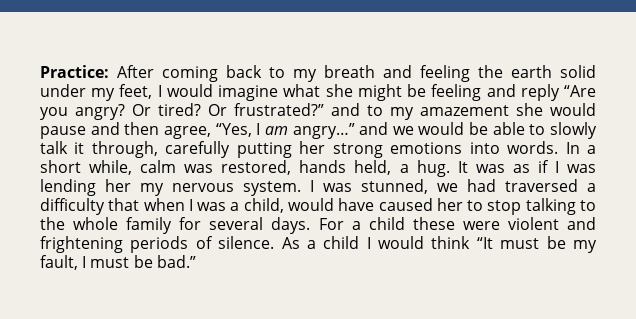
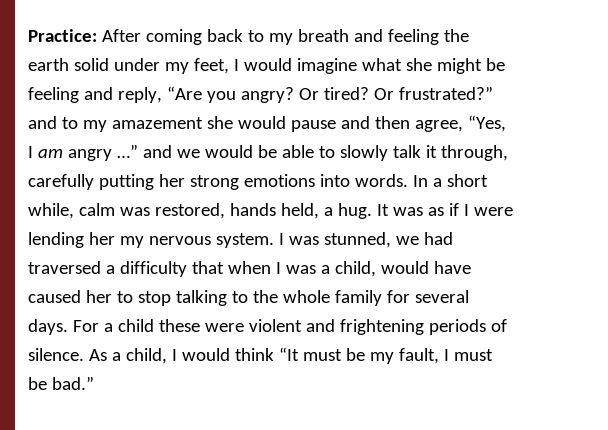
[520,84,560,101] reply -> [117,87,162,103] reply,
[292,123,355,139] angry…” -> [67,144,138,161] angry …”
[566,164,596,173] was -> [473,207,513,216] were
[323,236,360,249] child -> [125,348,167,364] child,

